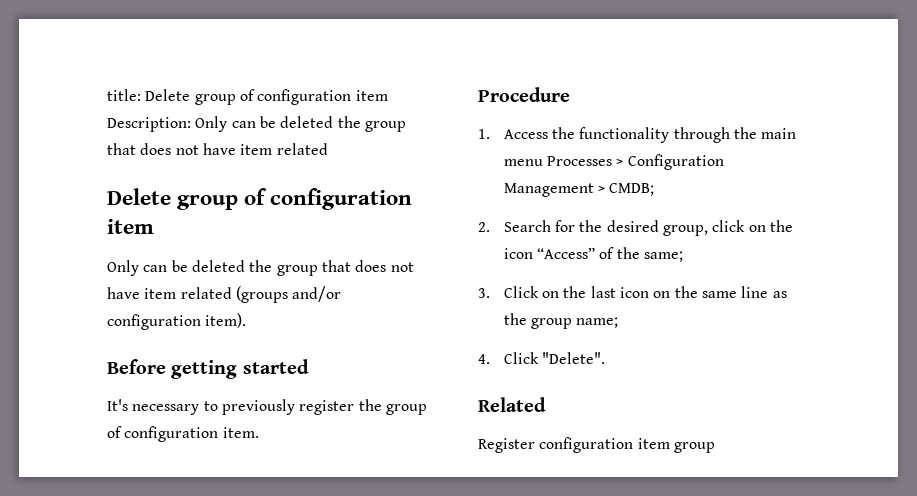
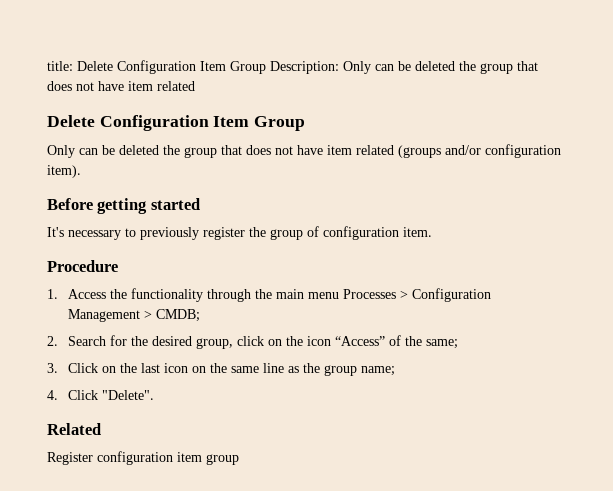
[194,89,388,105] group of configuration item -> [117,60,266,74] Configuration Item Group
[177,188,413,210] [107,219,154,234] group of configuration item -> [99,115,306,131] Configuration Item Group

